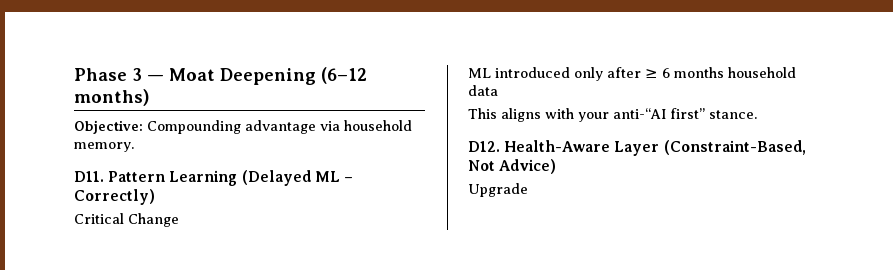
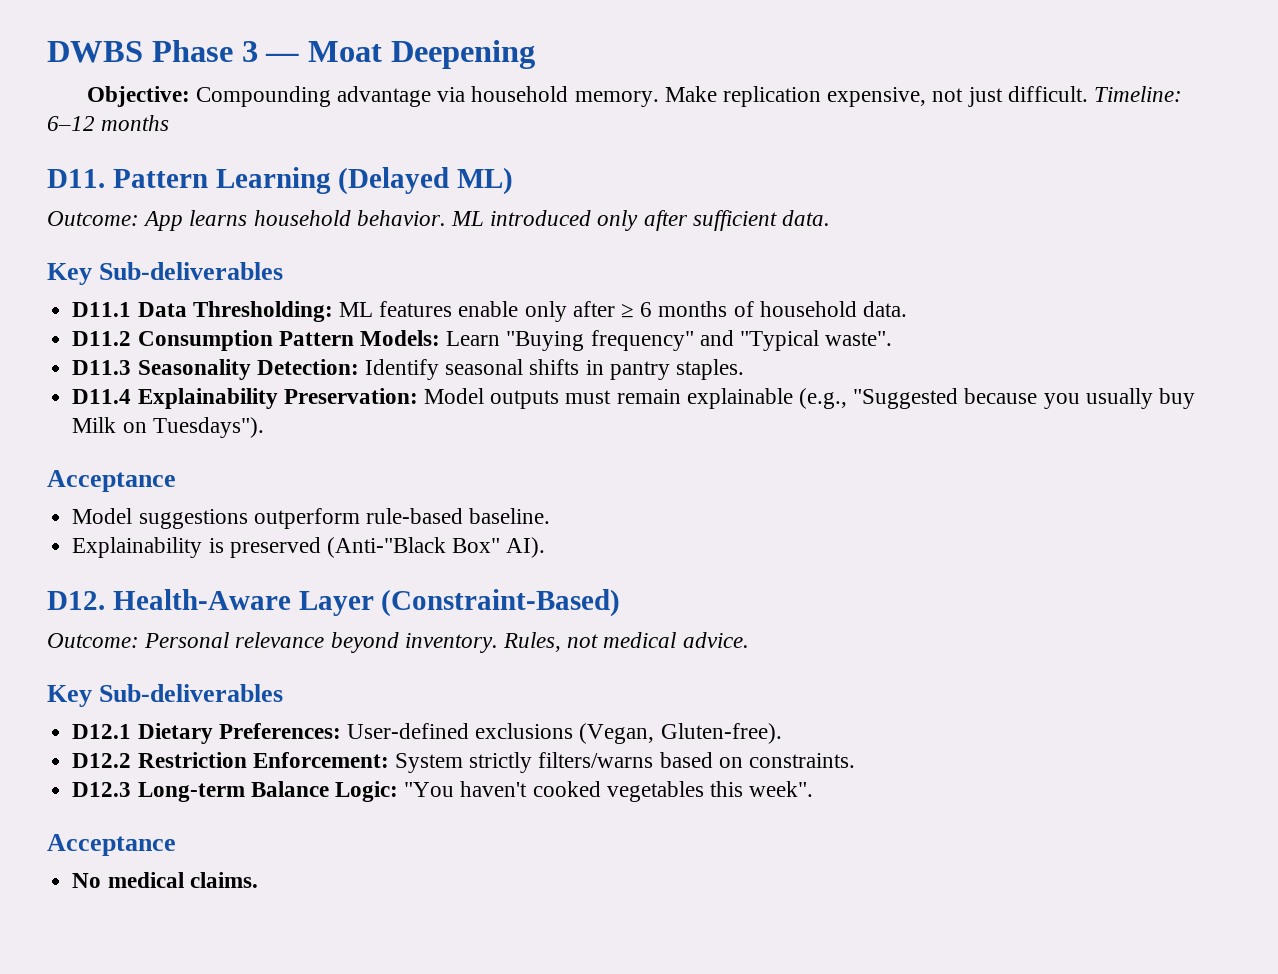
(74, 74) none -> [47,41,143,63] DWBS
[321,67,367,84] [74,89,150,106] (6–12 months) -> (535, 54) none
[74,170,353,186] [74,189,155,205] [74,213,179,227] [468,67,796,81] [468,85,498,96] [468,108,757,122] [468,140,806,156] [468,159,557,174] [468,183,528,197] // D11. Pattern Learning (Delayed ML – Correctly) // Critical Change // ML introduced only after ≥ 6 months household data // This aligns with your anti-“AI first” stance. // D12. Health-Aware Layer (Constraint-Based, Not Advice) // Upgrade -> [664,86,1183,107] [47,115,170,131] [47,167,514,195] [47,210,831,231] [47,262,284,285] [72,301,908,322] [72,330,893,351] [72,359,744,380] [72,388,1196,409] [72,417,264,438] [47,470,176,492] [72,508,551,529] [72,537,546,558] [47,589,621,617] [47,632,749,653] [47,684,284,707] [72,723,782,744] [72,752,855,773] [72,781,814,802] [47,834,176,856] [72,872,258,888] Make replication expensive, not just difficult. Timeline: 6–12 months // D11. Pattern Learning (Delayed ML) // Outcome: App learns household behavior. ML introduced only after sufficient data. // Key Sub-deliverables // D11.1 Data Thresholding: ML features enable only after ≥ 6 months of household data. // D11.2 Consumption Pattern Models: Learn "Buying frequency" and "Typical waste". // D11.3 Seasonality Detection: Identify seasonal shifts in pantry staples. // D11.4 Explainability Preservation: Model outputs must remain explainable (e.g., "Suggested because you usually buy Milk on Tuesdays"). // Acceptance // Model suggestions outperform rule-based baseline. // Explainability is preserved (Anti-"Black Box" AI). // D12. Health-Aware Layer (Constraint-Based) // Outcome: Personal relevance beyond inventory. Rules, not medical advice. // Key Sub-deliverables // D12.1 Dietary Preferences: User-defined exclusions (Vegan, Gluten-free). // D12.2 Restriction Enforcement: System strictly filters/warns based on constraints. // D12.3 Long-term Balance Logic: "You haven't cooked vegetables this week". // Acceptance // No medical claims.

